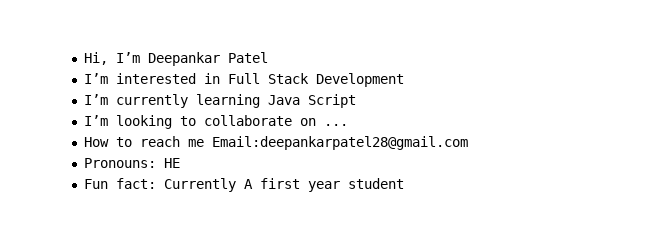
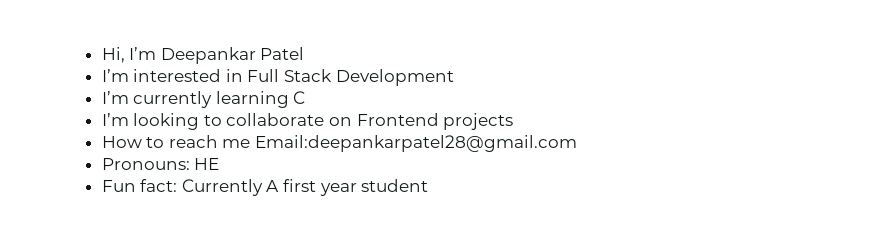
[267,94,356,108] Java Script -> [293,91,306,104] C
[323,124,348,126] ... -> [356,113,514,130] Frontend projects

